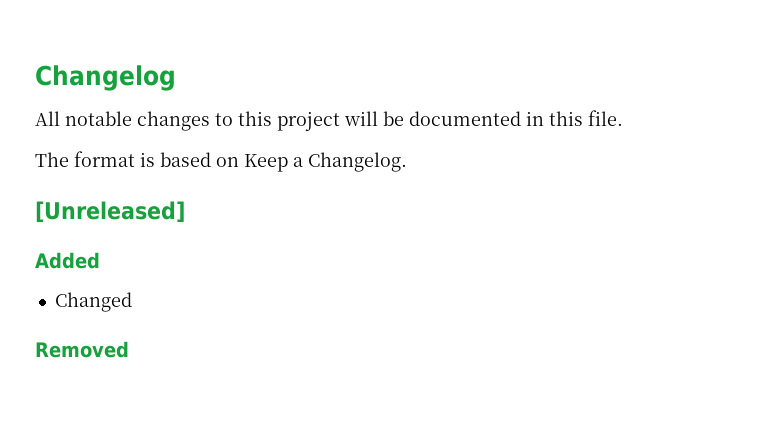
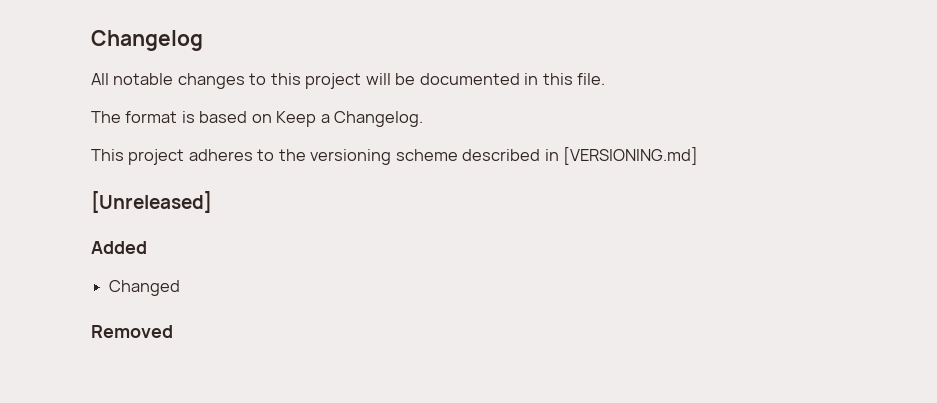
(407, 162) none -> [91,147,699,165] // This project adheres to the versioning scheme described in [VERSIONING.md]

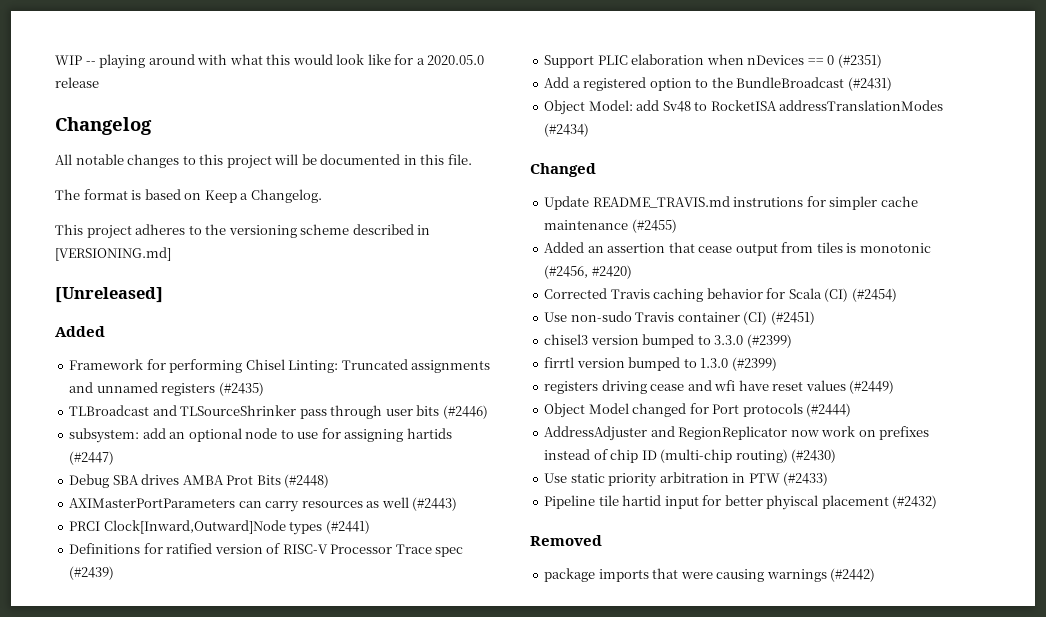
(91, 40) none -> [55,54,485,69] [55,77,99,88] WIP -- playing around with what this would look like for a 2020.05.0 release //
[109,280,181,296] [91,325,173,338] Changed // Removed -> [69,359,491,373] [69,382,264,396] [69,405,488,419] [69,428,452,443] [69,451,115,465] [69,474,330,488] [69,497,458,512] [69,520,370,535] [69,543,464,557] [69,566,115,580] [544,54,882,68] [544,77,892,91] [544,100,944,115] [544,123,590,137] [530,163,596,177] [544,196,918,210] [544,219,677,233] [544,242,931,256] [544,265,632,279] [544,288,897,302] [544,311,815,325] [544,334,792,348] [544,357,777,371] [544,380,895,394] [544,403,852,418] [544,426,930,441] [544,449,837,463] [544,472,829,487] [544,495,938,510] [530,535,602,546] [544,568,876,582] Framework for performing Chisel Linting: Truncated assignments and unnamed registers (#2435) // TLBroadcast and TLSourceShrinker pass through user bits (#2446) // subsystem: add an optional node to use for assigning hartids (#2447) // Debug SBA drives AMBA Prot Bits (#2448) // AXIMasterPortParameters can carry resources as well (#2443) // PRCI Clock[Inward,Outward]Node types (#2441) // Definitions for ratified version of RISC-V Processor Trace spec (#2439) // Support PLIC elaboration when nDevices == 0 (#2351) // Add a registered option to the BundleBroadcast (#2431) // Object Model: add Sv48 to RocketISA addressTranslationModes (#2434) // Changed // Update README_TRAVIS.md instrutions for simpler cache maintenance (#2455) // Added an assertion that cease output from tiles is monotonic (#2456, #2420) // Corrected Travis caching behavior for Scala (CI) (#2454) // Use non-sudo Travis container (CI) (#2451) // chisel3 version bumped to 3.3.0 (#2399) // firrtl version bumped to 1.3.0 (#2399) // registers driving cease and wfi have reset values (#2449) // Object Model changed for Port protocols (#2444) // AddressAdjuster and RegionReplicator now work on prefixes instead of chip ID (multi-chip routing) (#2430) // Use static priority arbitration in PTW (#2433) // Pipeline tile hartid input for better phyiscal placement (#2432) // Removed // package imports that were causing warnings (#2442)

